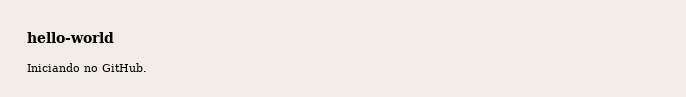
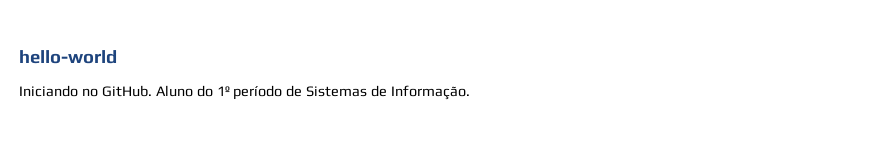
(147, 67) none -> [155,85,471,100] Aluno do 1º período de Sistemas de Informação.

